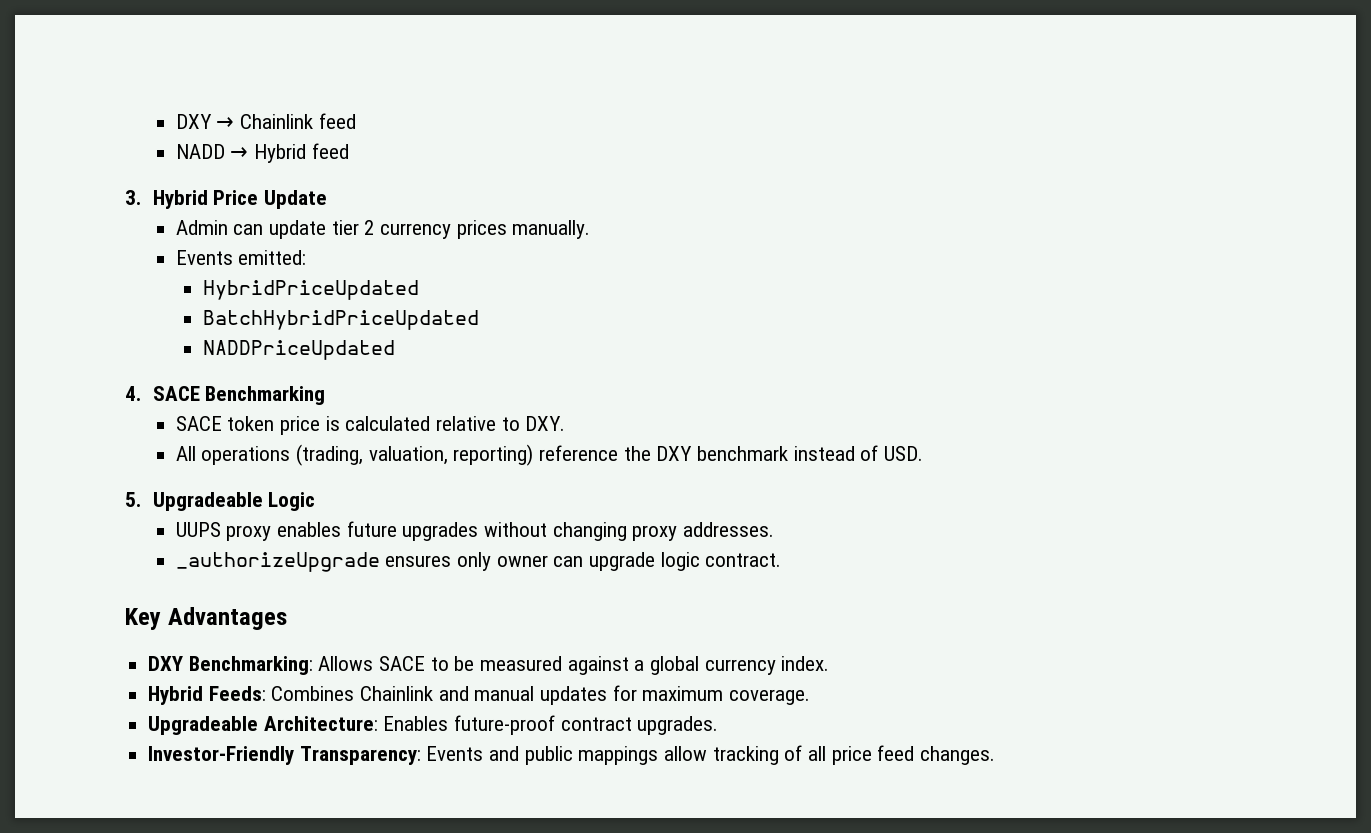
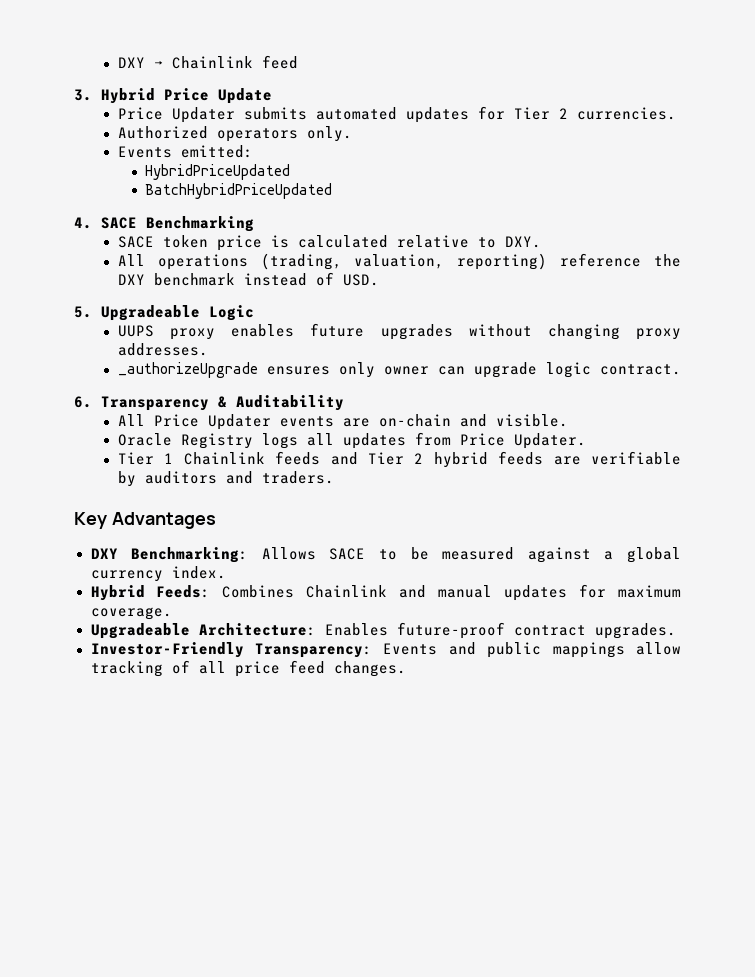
[175,143,349,163] // NADD → Hybrid feed -> (298, 62) none
[175,220,591,239] Admin can update tier 2 currency prices manually. -> [117,106,676,123] [117,126,352,142] Price Updater submits automated updates for Tier 2 currencies. // Authorized operators only.
[203,340,396,360] // NADDPriceUpdated -> (333, 191) none
(782, 560) none -> [74,395,345,411] [117,414,568,430] [117,432,586,449] [117,451,681,468] [117,471,334,487] // 6. Transparency & Auditability // All Price Updater events are on-chain and visible. // Oracle Registry logs all updates from Price Updater. // Tier 1 Chainlink feeds and Tier 2 hybrid feeds are verifiable by auditors and traders.

